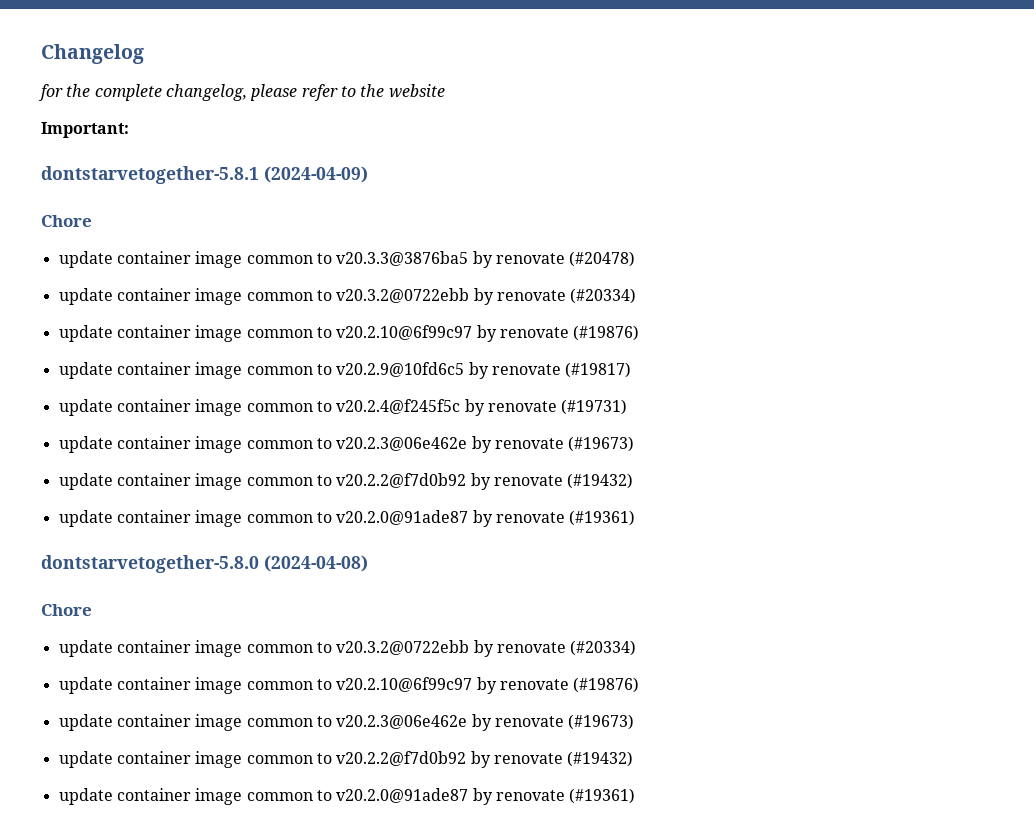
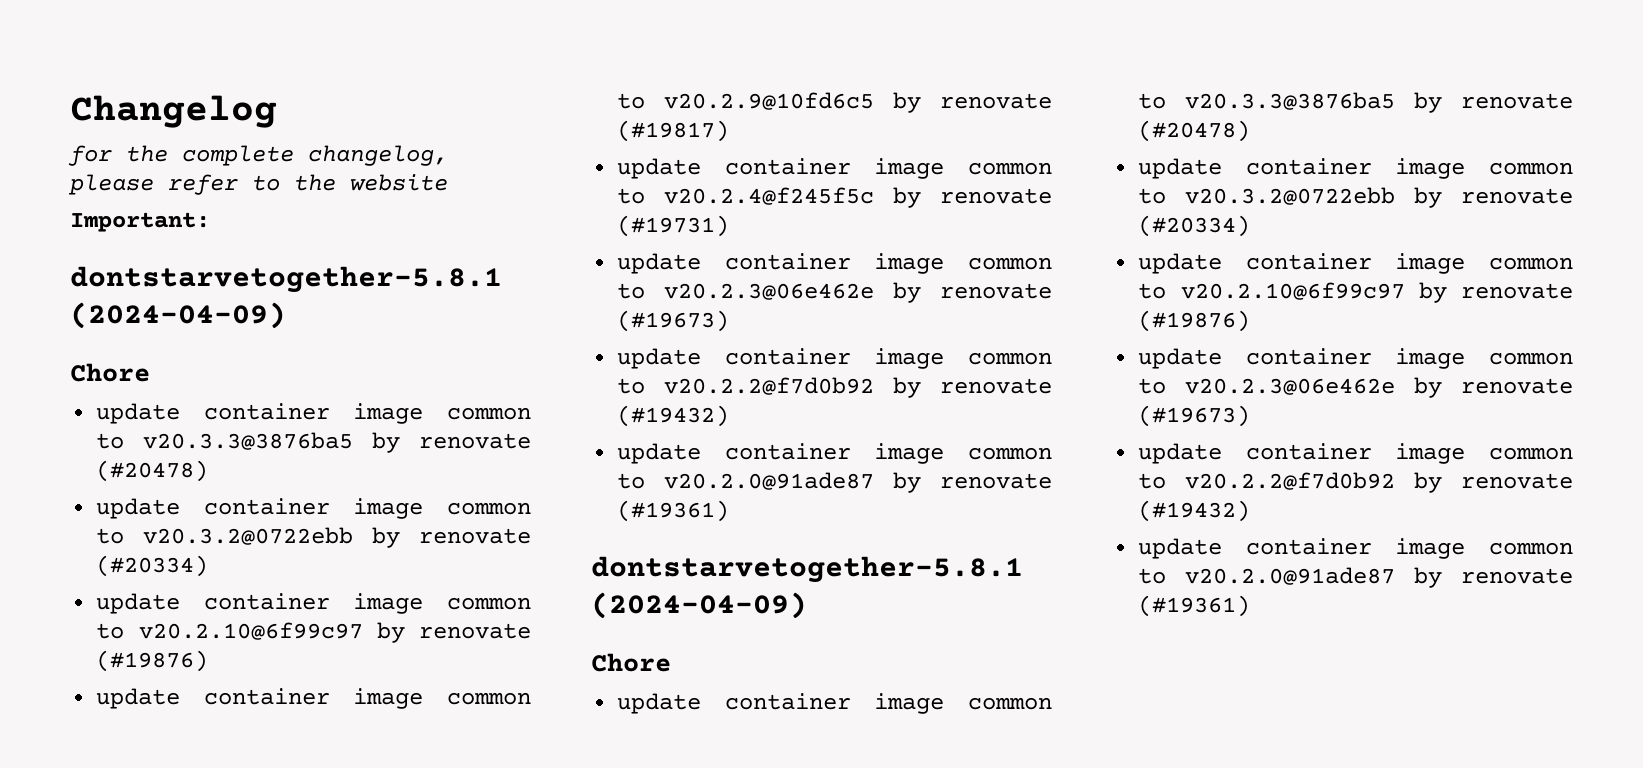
[41,555,368,573] [41,604,92,616] dontstarvetogether-5.8.0 (2024-04-08) // Chore -> [591,556,1023,583] [591,592,807,619] [591,653,671,672] [617,693,1052,714] [1138,92,1573,113] [1138,120,1251,142] dontstarvetogether-5.8.1 (2024-04-09) // Chore // update container image common to v20.3.3@3876ba5 by renovate (#20478)

